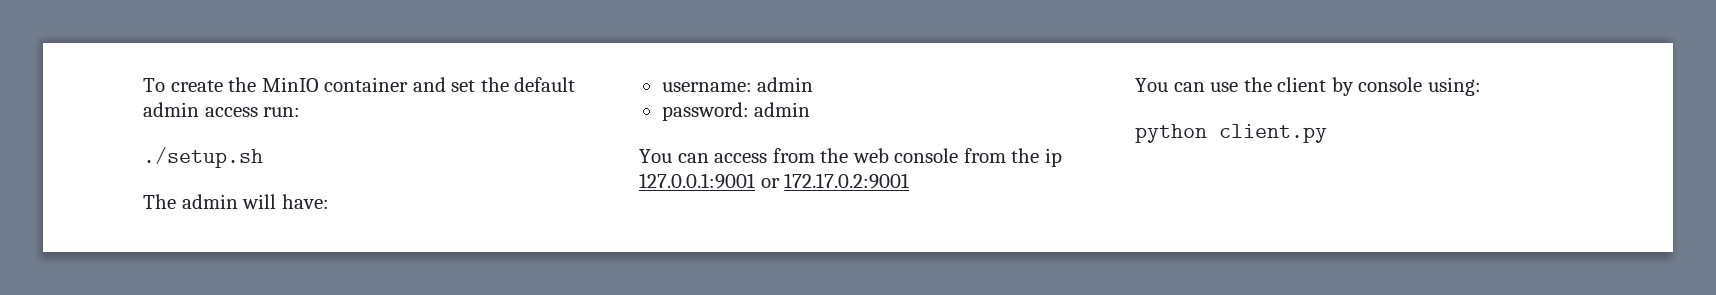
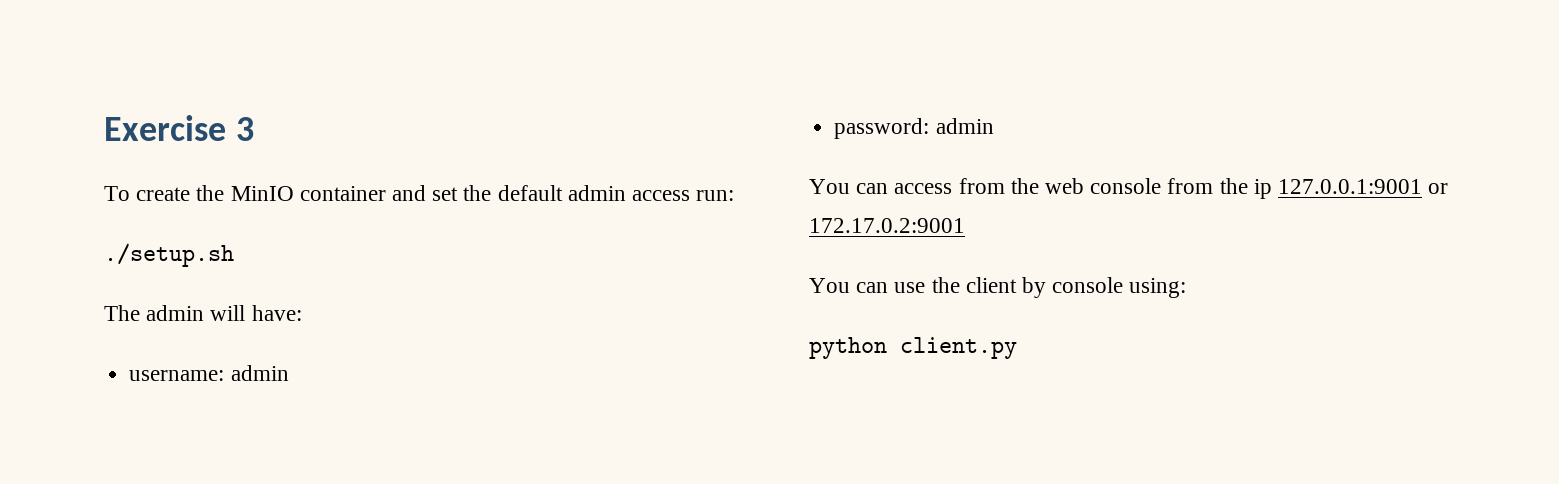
(143, 85) none -> [104,115,254,141] Exercise 3 //

